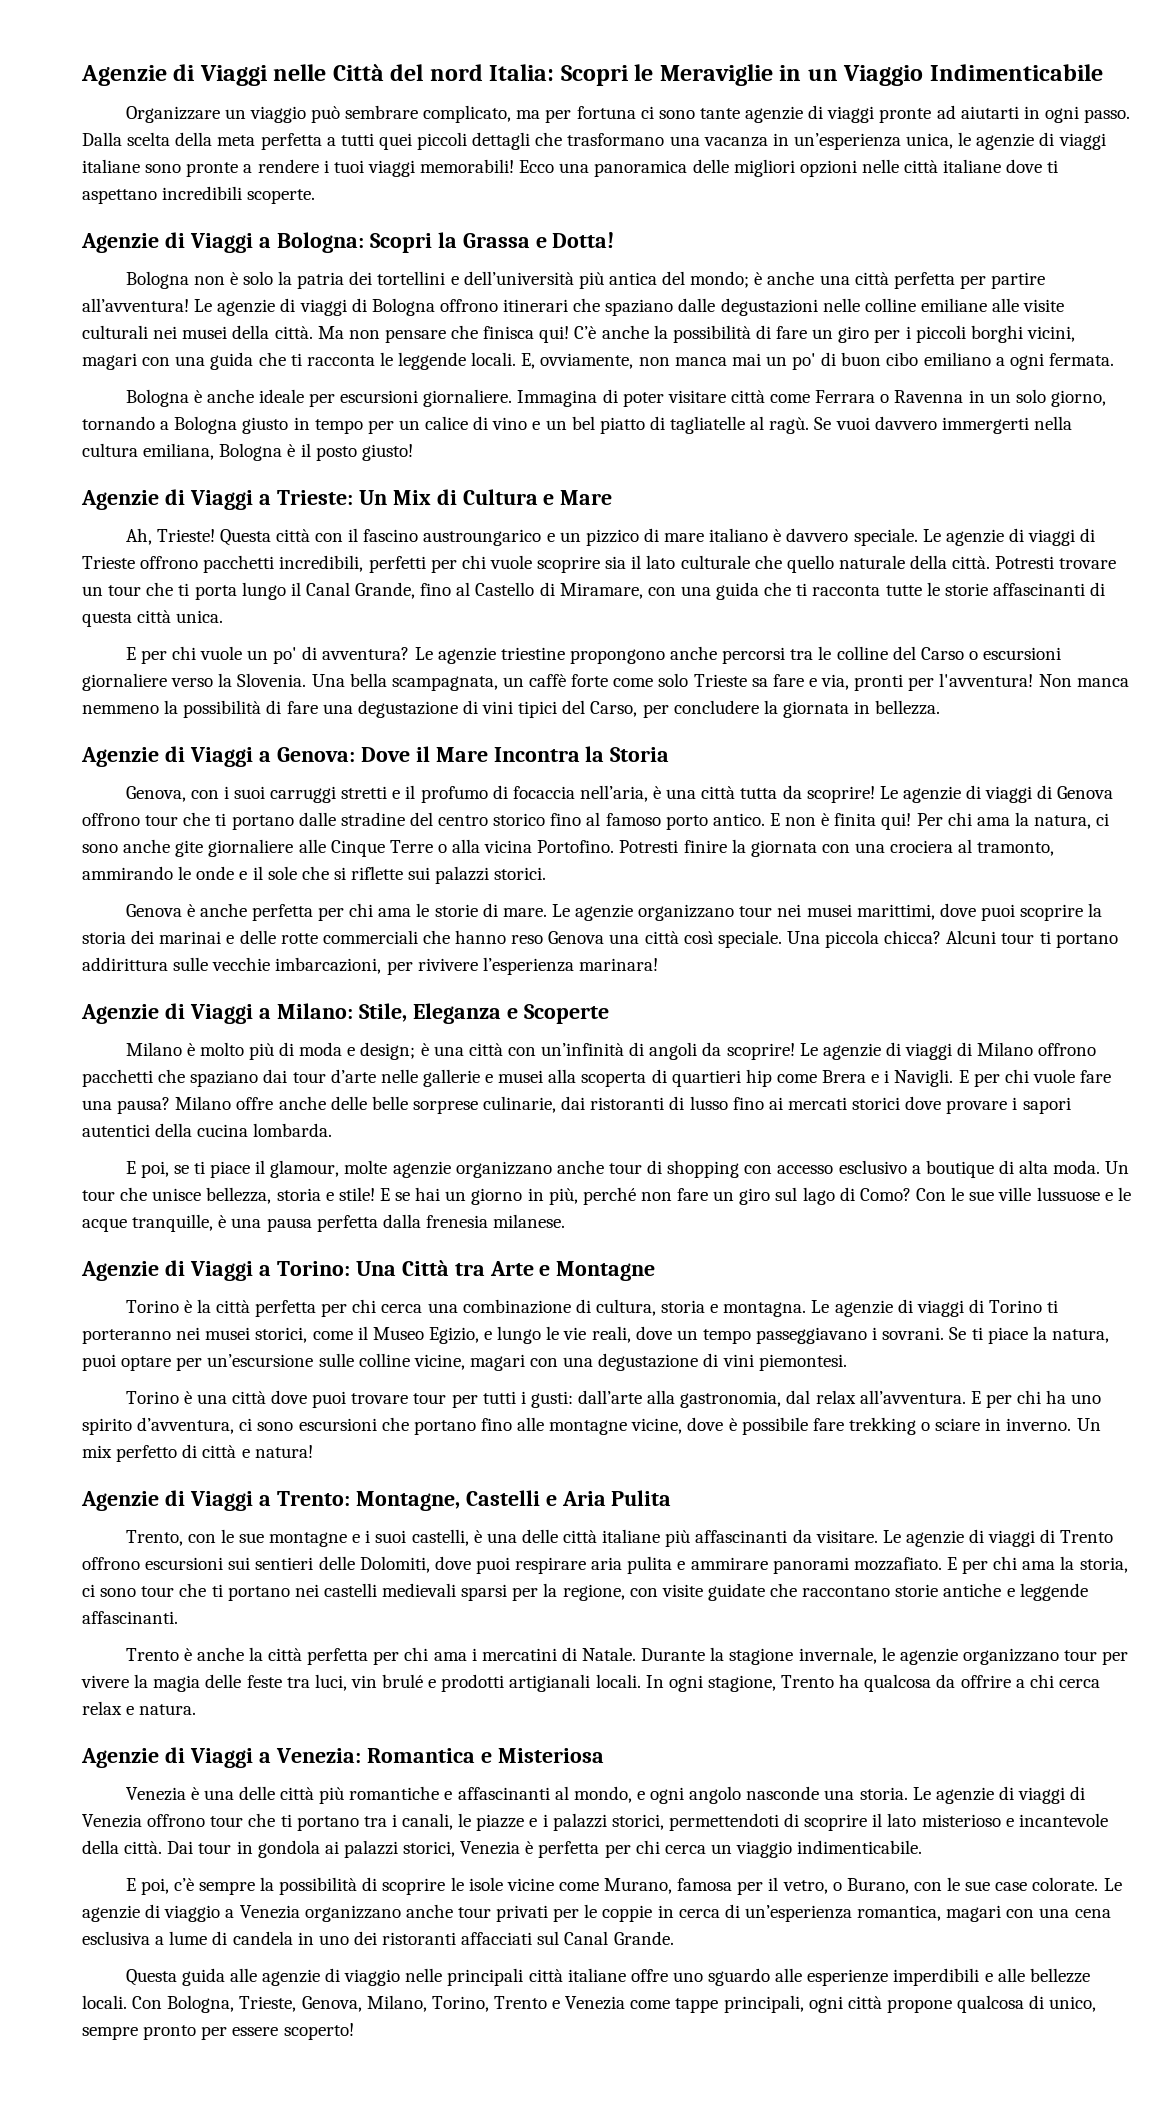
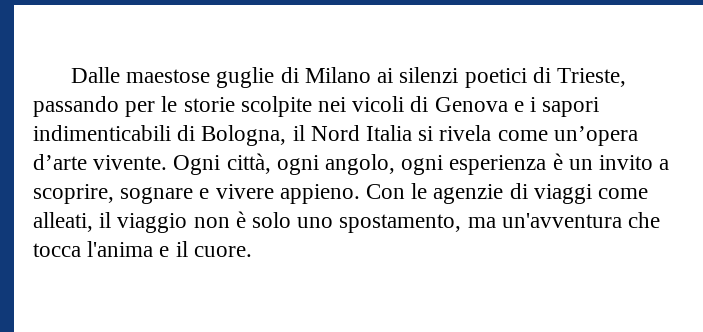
[81,64,1103,86] [125,105,1131,123] [82,132,1106,150] [82,159,1059,177] [82,186,316,204] [81,232,615,253] [125,271,1046,289] [82,298,1065,316] [82,325,1075,343] [82,352,1114,370] [125,389,1106,407] [82,416,1072,434] [82,443,413,461] [81,489,613,510] [125,528,1096,546] [82,555,1117,573] [82,582,1106,600] [82,610,224,627] [125,646,1062,664] [82,673,1129,691] [82,700,941,718] [81,746,670,767] [125,785,1114,803] [82,812,1110,830] [82,839,1055,857] [82,866,547,884] [125,903,1103,921] [82,930,1118,948] [82,957,658,975] [81,1003,609,1024] [125,1042,1097,1060] [82,1069,1112,1087] [82,1096,1071,1114] [82,1123,333,1137] [125,1160,1130,1178] [82,1187,1131,1205] [82,1214,566,1232] [81,1260,656,1281] [125,1299,1059,1317] [82,1326,1109,1344] [82,1353,847,1371] [125,1390,1102,1408] [82,1417,1101,1435] [82,1444,313,1462] [81,1490,672,1511] [125,1529,1114,1547] [82,1556,1128,1574] [82,1583,1088,1601] [82,1611,178,1624] [125,1647,1129,1665] [81,1674,1100,1692] [82,1701,197,1715] [81,1747,604,1768] [125,1786,1086,1804] [82,1813,1108,1831] [82,1840,923,1858] [125,1877,1122,1895] [82,1904,1111,1922] [82,1931,674,1945] [125,1968,1090,1986] [82,1995,1097,2013] [82,2023,354,2040] Agenzie di Viaggi nelle Città del nord Italia: Scopri le Meraviglie in un Viaggio Indimenticabile // Organizzare un viaggio può sembrare complicato, ma per fortuna ci sono tante agenzie di viaggi pronte ad aiutarti in ogni passo. Dalla scelta della meta perfetta a tutti quei piccoli dettagli che trasformano una vacanza in un’esperienza unica, le agenzie di viaggi italiane sono pronte a rendere i tuoi viaggi memorabili! Ecco una panoramica delle migliori opzioni nelle città italiane dove ti aspettano incredibili scoperte. // Agenzie di Viaggi a Bologna: Scopri la Grassa e Dotta! // Bologna non è solo la patria dei tortellini e dell’università più antica del mondo; è anche una città perfetta per partire all’avventura! Le agenzie di viaggi di Bologna offrono itinerari che spaziano dalle degustazioni nelle colline emiliane alle visite culturali nei musei della città. Ma non pensare che finisca qui! C’è anche la possibilità di fare un giro per i piccoli borghi vicini, magari con una guida che ti racconta le leggende locali. E, ovviamente, non manca mai un po' di buon cibo emiliano a ogni fermata. // Bologna è anche ideale per escursioni giornaliere. Immagina di poter visitare città come Ferrara o Ravenna in un solo giorno, tornando a Bologna giusto in tempo per un calice di vino e un bel piatto di tagliatelle al ragù. Se vuoi davvero immergerti nella cultura emiliana, Bologna è il posto giusto! // Agenzie di Viaggi a Trieste: Un Mix di Cultura e Mare // Ah, Trieste! Questa città con il fascino austroungarico e un pizzico di mare italiano è davvero speciale. Le agenzie di viaggi di Trieste offrono pacchetti incredibili, perfetti per chi vuole scoprire sia il lato culturale che quello naturale della città. Potresti trovare un tour che ti porta lungo il Canal Grande, fino al Castello di Miramare, con una guida che ti racconta tutte le storie affascinanti di questa città unica. // E per chi vuole un po' di avventura? Le agenzie triestine propongono anche percorsi tra le colline del Carso o escursioni giornaliere verso la Slovenia. Una bella scampagnata, un caffè forte come solo Trieste sa fare e via, pronti per l'avventura! Non manca nemmeno la possibilità di fare una degustazione di vini tipici del Carso, per concludere la giornata in bellezza. // Agenzie di Viaggi a Genova: Dove il Mare Incontra la Storia // Genova, con i suoi carruggi stretti e il profumo di focaccia nell’aria, è una città tutta da scoprire! Le agenzie di viaggi di Genova offrono tour che ti portano dalle stradine del centro storico fino al famoso porto antico. E non è finita qui! Per chi ama la natura, ci sono anche gite giornaliere alle Cinque Terre o alla vicina Portofino. Potresti finire la giornata con una crociera al tramonto, ammirando le onde e il sole che si riflette sui palazzi storici. // Genova è anche perfetta per chi ama le storie di mare. Le agenzie organizzano tour nei musei marittimi, dove puoi scoprire la storia dei marinai e delle rotte commerciali che hanno reso Genova una città così speciale. Una piccola chicca? Alcuni tour ti portano addirittura sulle vecchie imbarcazioni, per rivivere l’esperienza marinara! // Agenzie di Viaggi a Milano: Stile, Eleganza e Scoperte // Milano è molto più di moda e design; è una città con un’infinità di angoli da scoprire! Le agenzie di viaggi di Milano offrono pacchetti che spaziano dai tour d’arte nelle gallerie e musei alla scoperta di quartieri hip come Brera e i Navigli. E per chi vuole fare una pausa? Milano offre anche delle belle sorprese culinarie, dai ristoranti di lusso fino ai mercati storici dove provare i sapori autentici della cucina lombarda. // E poi, se ti piace il glamour, molte agenzie organizzano anche tour di shopping con accesso esclusivo a boutique di alta moda. Un tour che unisce bellezza, storia e stile! E se hai un giorno in più, perché non fare un giro sul lago di Como? Con le sue ville lussuose e le acque tranquille, è una pausa perfetta dalla frenesia milanese. // Agenzie di Viaggi a Torino: Una Città tra Arte e Montagne // Torino è la città perfetta per chi cerca una combinazione di cultura, storia e montagna. Le agenzie di viaggi di Torino ti porteranno nei musei storici, come il Museo Egizio, e lungo le vie reali, dove un tempo passeggiavano i sovrani. Se ti piace la natura, puoi optare per un’escursione sulle colline vicine, magari con una degustazione di vini piemontesi. // Torino è una città dove puoi trovare tour per tutti i gusti: dall’arte alla gastronomia, dal relax all’avventura. E per chi ha uno spirito d’avventura, ci sono escursioni che portano fino alle montagne vicine, dove è possibile fare trekking o sciare in inverno. Un mix perfetto di città e natura! // Agenzie di Viaggi a Trento: Montagne, Castelli e Aria Pulita // Trento, con le sue montagne e i suoi castelli, è una delle città italiane più affascinanti da visitare. Le agenzie di viaggi di Trento offrono escursioni sui sentieri delle Dolomiti, dove puoi respirare aria pulita e ammirare panorami mozzafiato. E per chi ama la storia, ci sono tour che ti portano nei castelli medievali sparsi per la regione, con visite guidate che raccontano storie antiche e leggende affascinanti. // Trento è anche la città perfetta per chi ama i mercatini di Natale. Durante la stagione invernale, le agenzie organizzano tour per vivere la magia delle feste tra luci, vin brulé e prodotti artigianali locali. In ogni stagione, Trento ha qualcosa da offrire a chi cerca relax e natura. // Agenzie di Viaggi a Venezia: Romantica e Misteriosa // Venezia è una delle città più romantiche e affascinanti al mondo, e ogni angolo nasconde una storia. Le agenzie di viaggi di Venezia offrono tour che ti portano tra i canali, le piazze e i palazzi storici, permettendoti di scoprire il lato misterioso e incantevole della città. Dai tour in gondola ai palazzi storici, Venezia è perfetta per chi cerca un viaggio indimenticabile. // E poi, c’è sempre la possibilità di scoprire le isole vicine come Murano, famosa per il vetro, o Burano, con le sue case colorate. Le agenzie di viaggio a Venezia organizzano anche tour privati per le coppie in cerca di un’esperienza romantica, magari con una cena esclusiva a lume di candela in uno dei ristoranti affacciati sul Canal Grande. // Questa guida alle agenzie di viaggio nelle principali città italiane offre uno sguardo alle esperienze imperdibili e alle bellezze locali. Con Bologna, Trieste, Genova, Milano, Torino, Trento e Venezia come tappe principali, ogni città propone qualcosa di unico, sempre pronto per essere scoperto! -> [71,67,626,88] [33,96,600,117] [33,125,638,146] [33,153,670,175] [33,183,649,204] [33,211,661,233] [33,241,252,257] Dalle maestose guglie di Milano ai silenzi poetici di Trieste, passando per le storie scolpite nei vicoli di Genova e i sapori indimenticabili di Bologna, il Nord Italia si rivela come un’opera d’arte vivente. Ogni città, ogni angolo, ogni esperienza è un invito a scoprire, sognare e vivere appieno. Con le agenzie di viaggi come alleati, il viaggio non è solo uno spostamento, ma un'avventura che tocca l'anima e il cuore.

